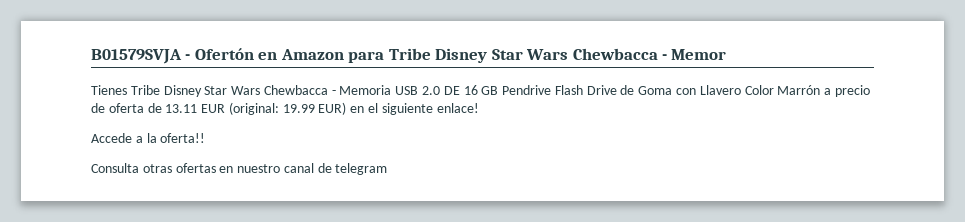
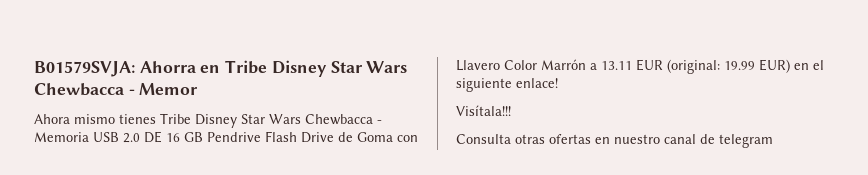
[91,48,385,64] B01579SVJA - Ofertón en Amazon para -> [34,61,221,77] B01579SVJA: Ahorra en
[91,85,127,95] Tienes -> [34,114,156,124] Ahora mismo tienes
[834,85,870,97] [91,103,162,113] precio de oferta de -> (597, 66) none
[91,133,206,143] Accede a la oferta!! -> [456,105,511,116] Visítala!!!

